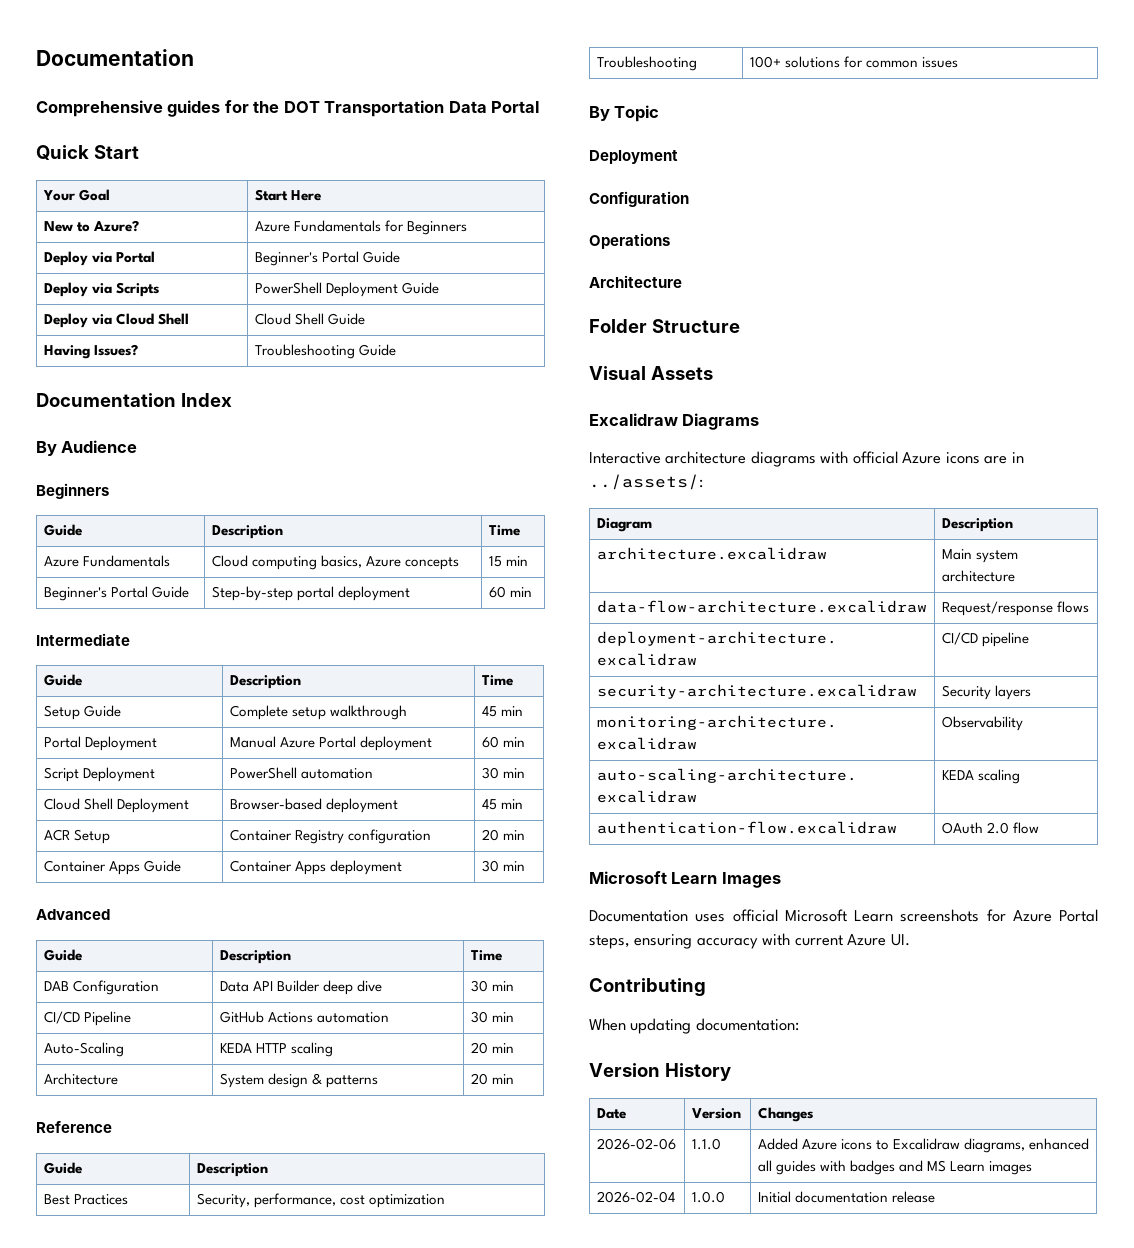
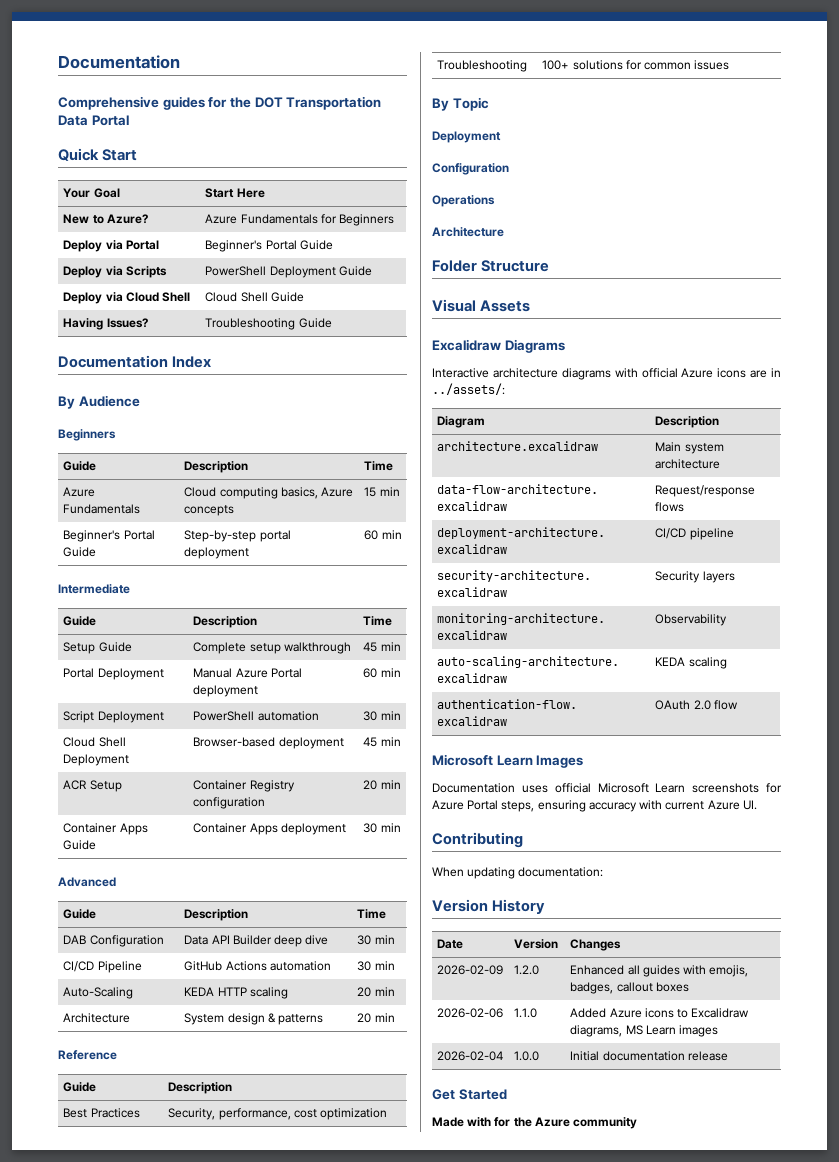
(813, 1114) none -> [437,965,504,975] [514,965,540,975] [570,965,749,977] [570,982,689,994] // 2026-02-09 | 1.2.0 | Enhanced all guides with emojis, badges, callout boxes
[1029,1138,1090,1150] [757,1160,923,1175] enhanced all guides with badges and -> (623, 1031) none
(935, 1197) none -> [432,1089,507,1100] [432,1117,638,1129] // Get Started // Made with for the Azure community

